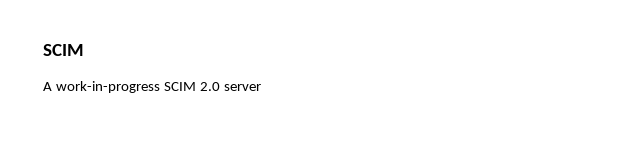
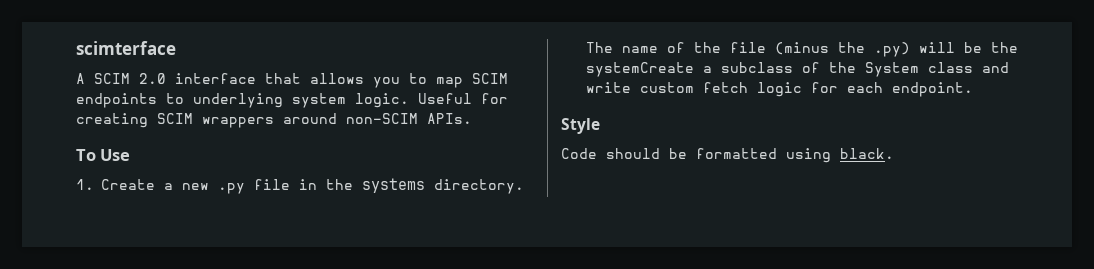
[43,44,84,56] SCIM -> [76,41,176,55] scimterface
[55,81,160,93] work-in-progress -> (85, 78) none
[223,84,261,91] server -> [175,73,508,88] [76,93,508,108] [76,113,472,128] [76,149,131,161] [76,178,524,194] [586,42,1018,57] [586,62,1009,77] [586,82,973,97] [561,118,600,134] [561,148,894,163] interface that allows you to map SCIM endpoints to underlying system logic. Useful for creating SCIM wrappers around non-SCIM APIs. // To Use // 1. Create a new .py file in the systems directory. The name of the file (minus the .py) will be the systemCreate a subclass of the System class and write custom fetch logic for each endpoint. // Style // Code should be formatted using black.

